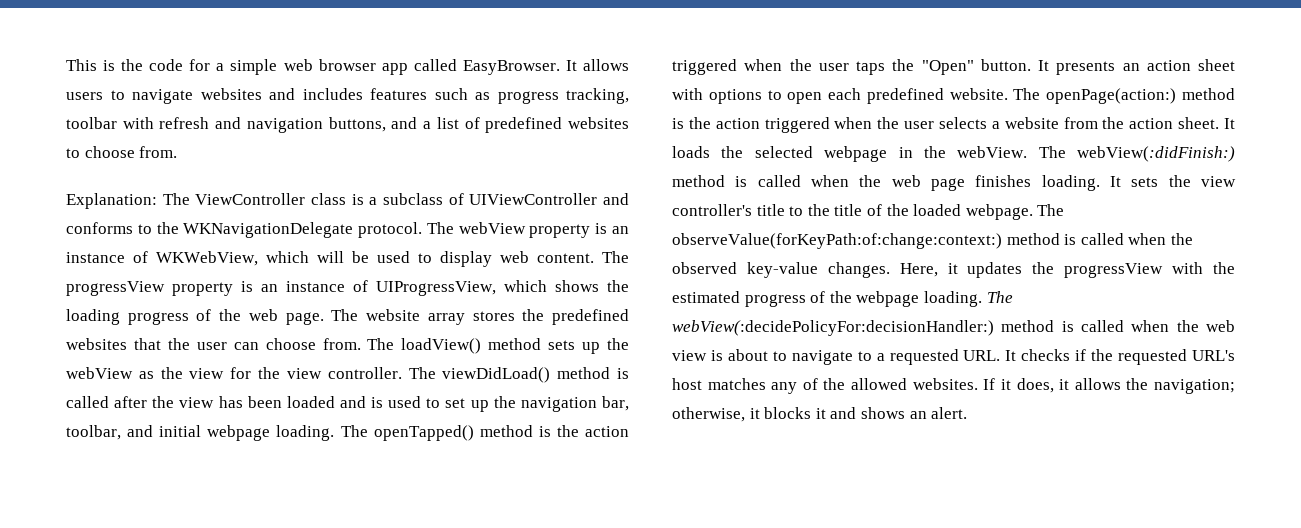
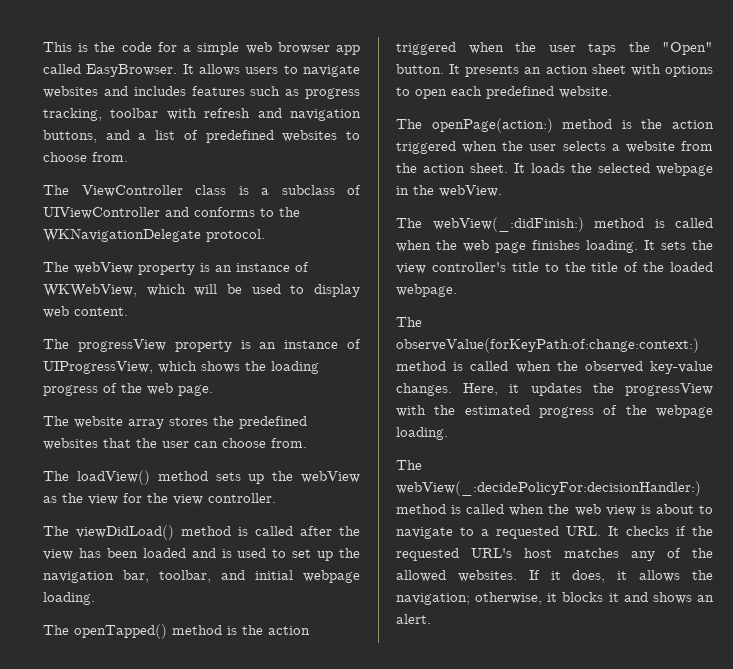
[66,193,157,209] Explanation: -> (128, 157) none
(423, 230) none -> (265, 235) //
(594, 258) none -> (128, 311) //
(324, 318) none -> (213, 390) //
(361, 344) none -> (307, 443) //
(402, 373) none -> (276, 498) //
(335, 433) none -> (95, 598) //
(1008, 94) none -> (612, 92) //
[1038,146,1235,162] The webView(:didFinish:) -> [396,217,584,232] // The webView(_:didFinish:)
(1033, 212) none -> (457, 290) //
[986,291,1013,303] [672,320,994,336] The webView(:decidePolicyFor:decisionHandler:) -> [396,460,422,470] [396,481,701,496] // The webView(_:decidePolicyFor:decisionHandler:)

